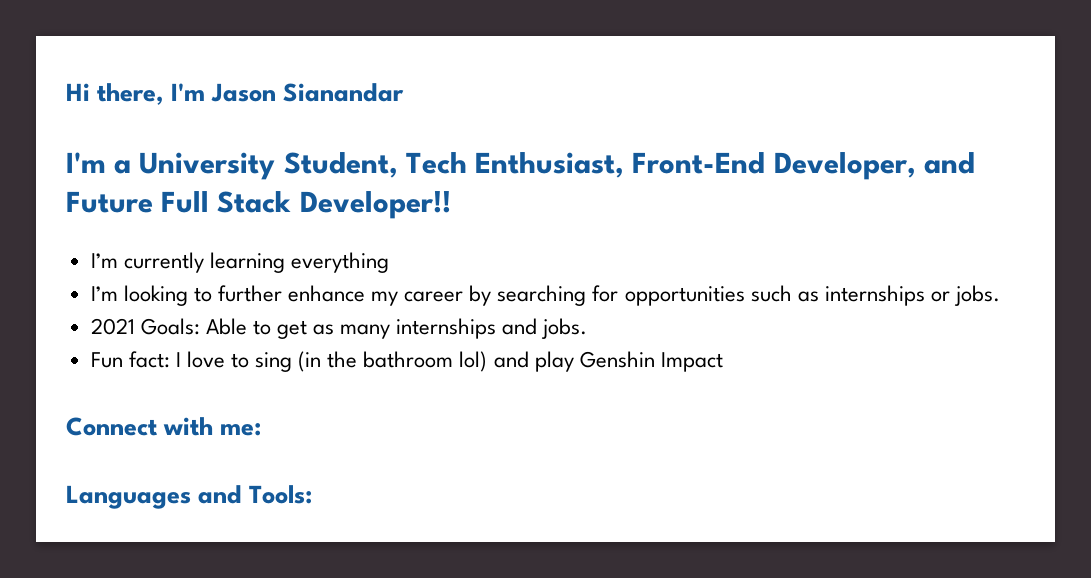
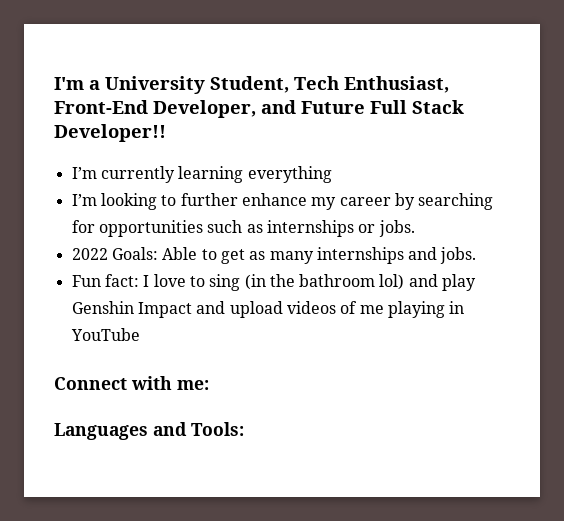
[66,83,405,105] Hi there, I'm Jason Sianandar // -> (54, 83) none
[90,318,135,335] 2021 -> [71,248,108,260] 2022
(723, 362) none -> [196,301,465,318] [70,328,140,341] and upload videos of me playing in YouTube

